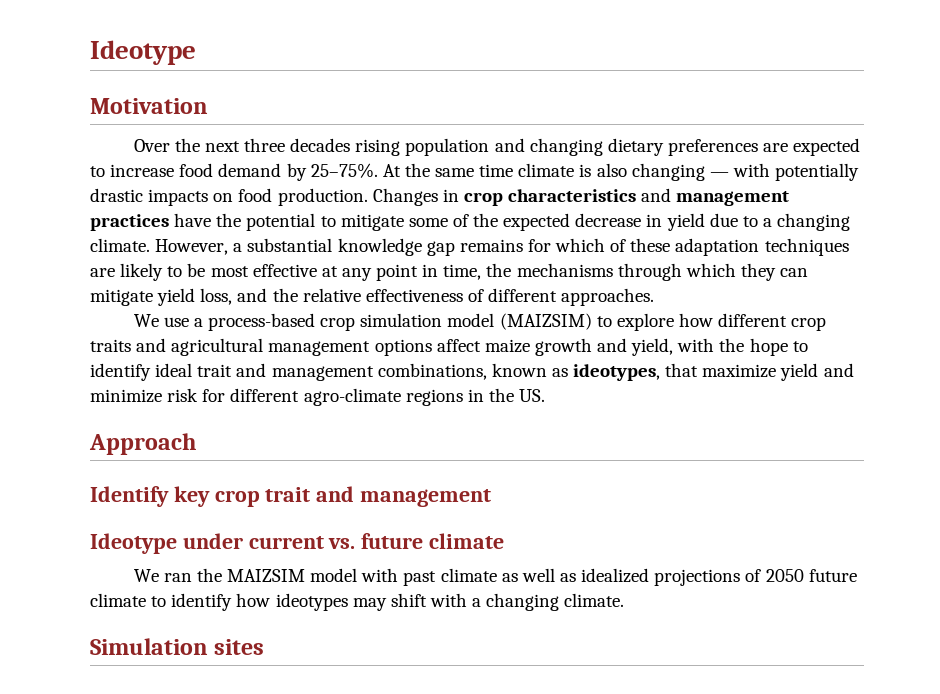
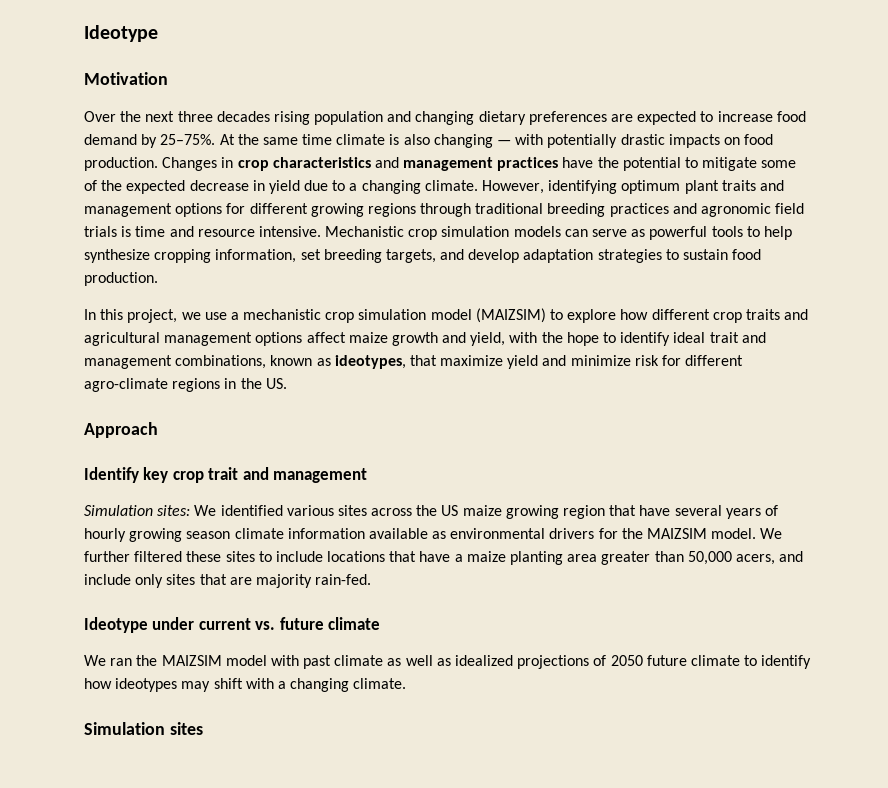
[233,238,849,256] [90,263,809,281] [90,288,655,306] [133,314,159,327] a substantial knowledge gap remains for which of these adaptation techniques are likely to be most effective at any point in time, the mechanisms through which they can mitigate yield loss, and the relative effectiveness of different approaches. // We -> [548,180,784,194] [84,203,805,217] [84,226,792,240] [84,249,762,263] [84,272,158,286] [84,309,201,323] identifying optimum plant traits and management options for different growing regions through traditional breeding practices and agronomic field trials is time and resource intensive. Mechanistic crop simulation models can serve as powerful tools to help synthesize cropping information, set breeding targets, and develop adaptation strategies to sustain food production. // In this project, we
[208,313,316,331] process-based -> [243,309,322,320] mechanistic
(492, 498) none -> [84,505,778,519] [84,528,783,542] [84,551,804,565] [84,574,372,588] // Simulation sites: We identified various sites across the US maize growing region that have several years of hourly growing season climate information available as environmental drivers for the MAIZSIM model. We further filtered these sites to include locations that have a maize planting area greater than 50,000 acers, and include only sites that are majority rain-fed.

